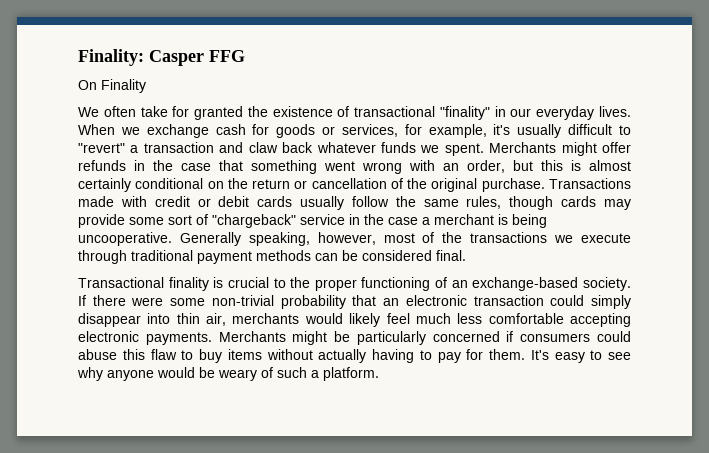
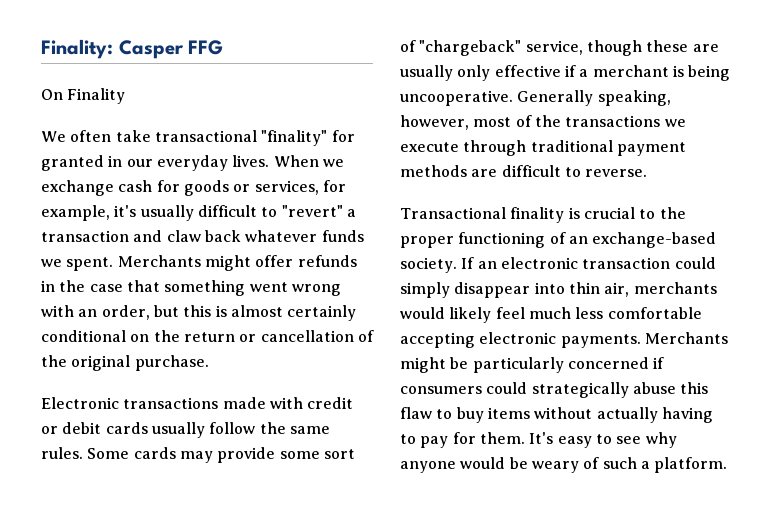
[172,106,490,120] for granted the existence of transactional "finality" -> [154,130,355,146] [41,155,104,171] transactional "finality" for granted
[549,178,631,189] Transactions -> [41,397,219,409] // Electronic transactions
[466,196,554,210] rules, though -> [41,447,130,459] rules. Some
[300,214,418,225] service in the case -> [525,40,719,56] [400,65,576,81] service, though these are usually only effective if
[315,250,466,261] can be considered final. -> [471,165,648,177] are difficult to reverse.
[92,295,377,309] there were some non-trivial probability that -> (475, 263) none
(631, 336) none -> [531,382,629,398] strategically

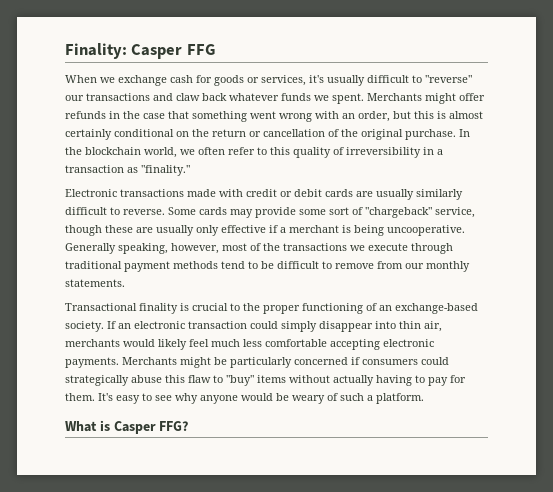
[41,88,126,104] [41,130,355,146] [41,155,270,171] On Finality // We often take transactional "finality" for granted in our everyday lives. -> (216, 49) none
[322,180,346,192] [41,205,110,221] for example, -> (306, 80) none
[281,205,356,217] [41,230,129,242] "revert" a transaction -> [425,75,472,83] [65,93,150,101] "reverse" our transactions
(209, 363) none -> [459,129,470,137] [65,147,443,158] [65,165,190,176] In the blockchain world, we often refer to this quality of irreversibility in a transaction as "finality."
[151,422,330,438] [41,447,83,459] usually follow the same rules. -> [356,189,463,200] [65,207,165,215] are usually similarly difficult to reverse.
[471,165,648,177] are difficult to reverse. -> [221,261,470,272] [65,279,125,287] tend to be difficult to remove from our monthly statements.
[456,407,484,423] buy -> [226,375,254,386] "buy"
(728, 465) none -> [65,420,189,434] // What is Casper FFG?

